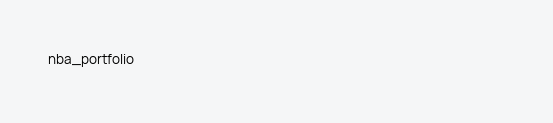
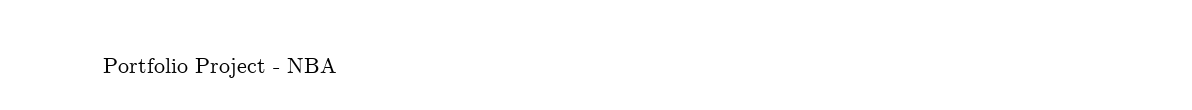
[48,54,134,67] nba_portfolio -> [103,58,337,78] Portfolio Project - NBA

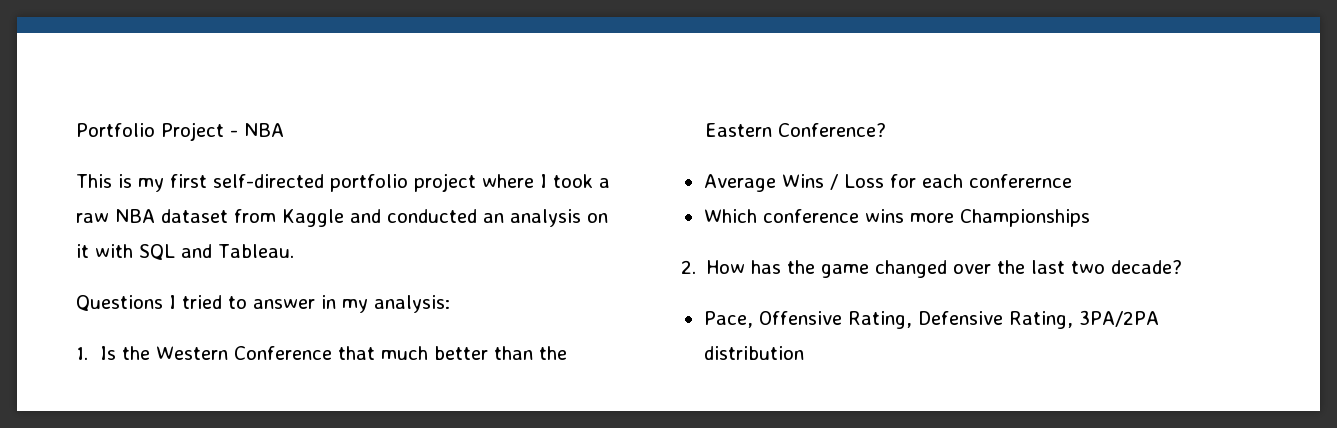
(337, 65) none -> [76,173,610,192] [76,209,608,227] [76,244,294,260] [76,295,450,313] [76,346,568,360] [705,123,887,137] [703,174,1072,192] [703,209,1090,227] [681,260,1183,278] [703,310,1159,329] [703,346,804,360] // This is my first self-directed portfolio project where I took a raw NBA dataset from Kaggle and conducted an analysis on it with SQL and Tableau. // Questions I tried to answer in my analysis: // 1. Is the Western Conference that much better than the Eastern Conference? // Average Wins / Loss for each conferernce // Which conference wins more Championships // 2. How has the game changed over the last two decade? // Pace, Offensive Rating, Defensive Rating, 3PA/2PA distribution

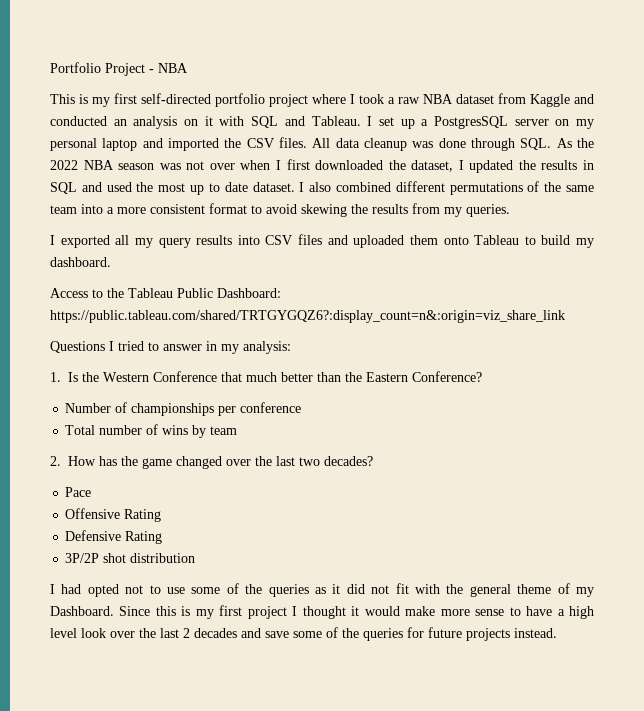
(294, 251) none -> [367,116,594,129] [50,137,594,151] [50,159,594,173] [50,181,594,195] [50,203,510,217] [50,234,594,248] [50,257,111,267] [50,288,281,298] [50,310,565,323] I set up a PostgresSQL server on my personal laptop and imported the CSV files. All data cleanup was done through SQL. As the 2022 NBA season was not over when I first downloaded the dataset, I updated the results in SQL and used the most up to date dataset. I also combined different permutations of the same team into a more consistent format to avoid skewing the results from my queries. // I exported all my query results into CSV files and uploaded them onto Tableau to build my dashboard. // Access to the Tableau Public Dashboard: https://public.tableau.com/shared/TRTGYGQZ6?:display_count=n&:origin=viz_share_link
[703,174,1072,192] [703,209,1090,227] Average Wins / Loss for each conferernce // Which conference wins more Championships -> [65,402,302,416] [65,424,238,438] Number of championships per conference // Total number of wins by team
[1111,260,1183,274] [703,310,1159,329] [703,346,804,360] decade? // Pace, Offensive Rating, Defensive Rating, 3PA/2PA distribution -> [324,456,373,466] [65,487,92,497] [65,508,162,522] [65,530,163,544] [65,553,196,563] [50,583,594,597] [50,605,595,619] [50,627,557,641] decades? // Pace // Offensive Rating // Defensive Rating // 3P/2P shot distribution // I had opted not to use some of the queries as it did not fit with the general theme of my Dashboard. Since this is my first project I thought it would make more sense to have a high level look over the last 2 decades and save some of the queries for future projects instead.

